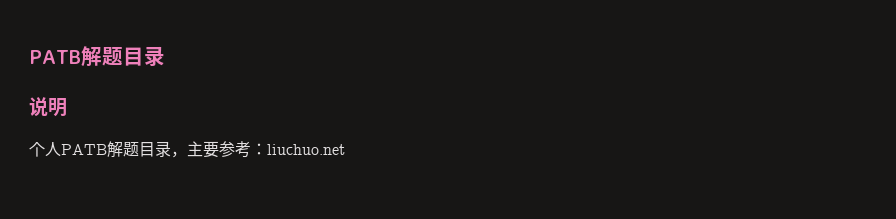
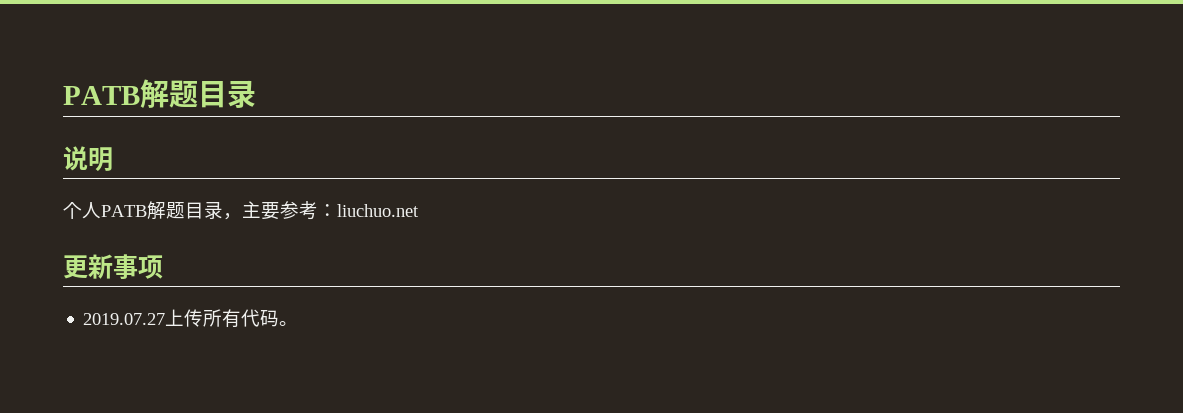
(345, 149) none -> [63,254,163,279] [83,309,299,328] // 更新事项 // 2019.07.27上传所有代码。

